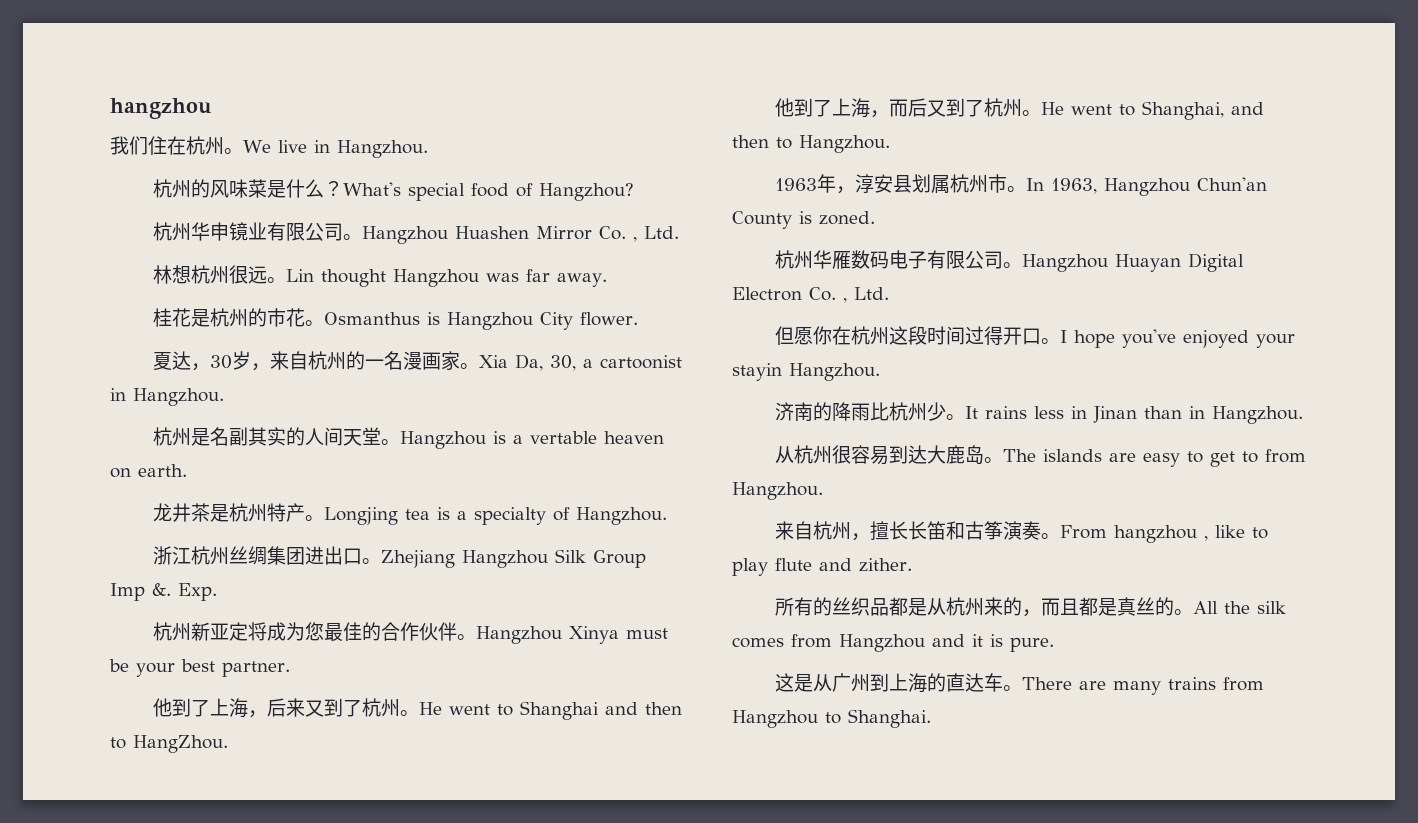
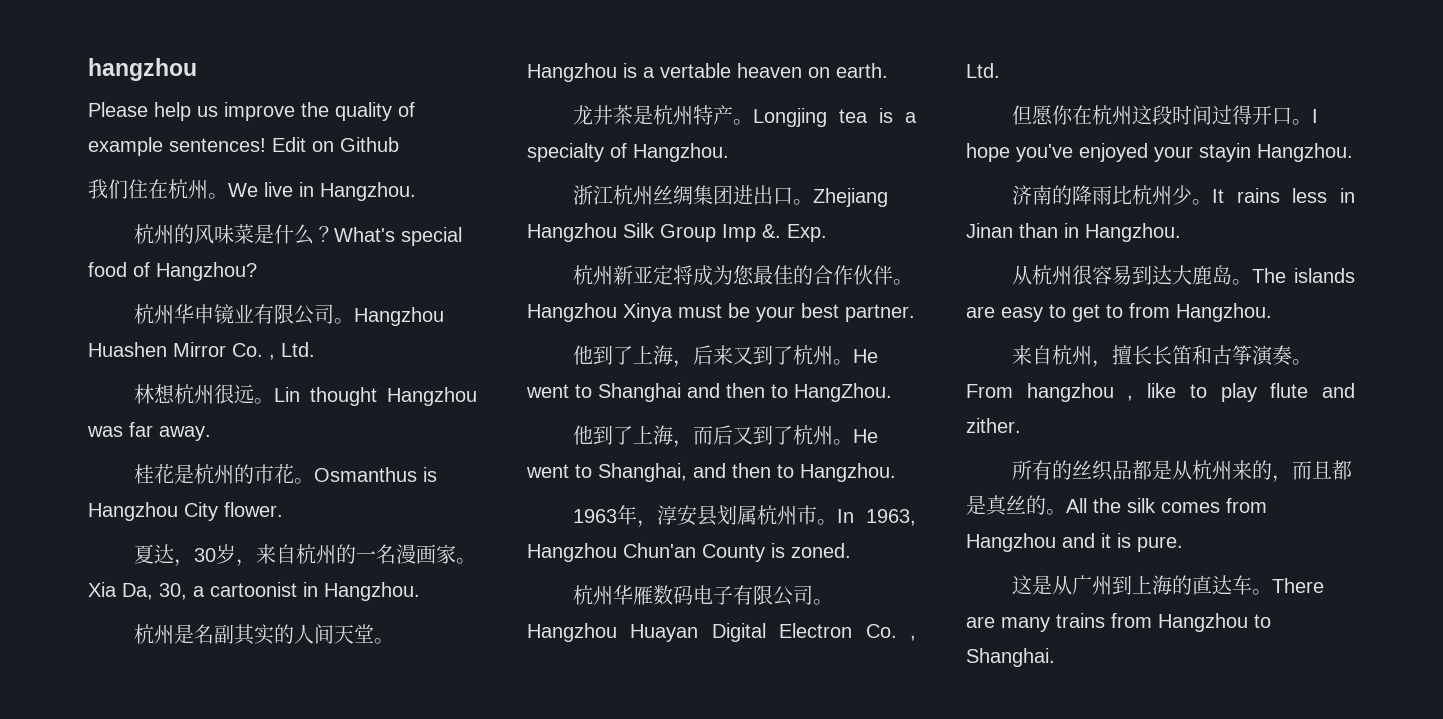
[110,98,212,119] hangzhou -> [88,58,197,81] [88,102,415,121] [88,137,399,156] hangzhou // Please help us improve the quality of example sentences! Edit on Github

